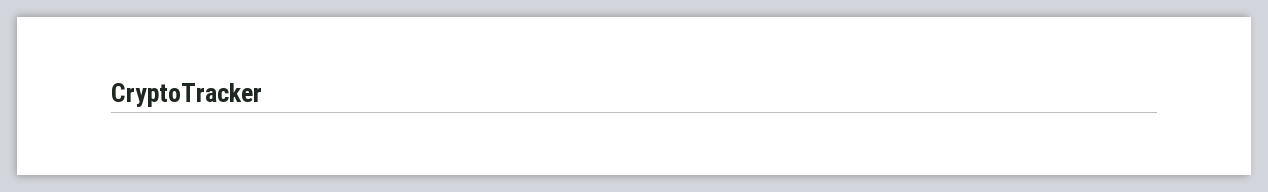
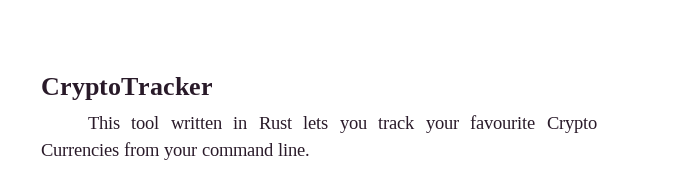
(262, 95) none -> [87,115,597,133] [41,142,310,160] // This tool written in Rust lets you track your favourite Crypto Currencies from your command line.

